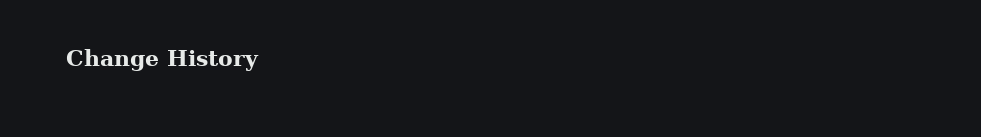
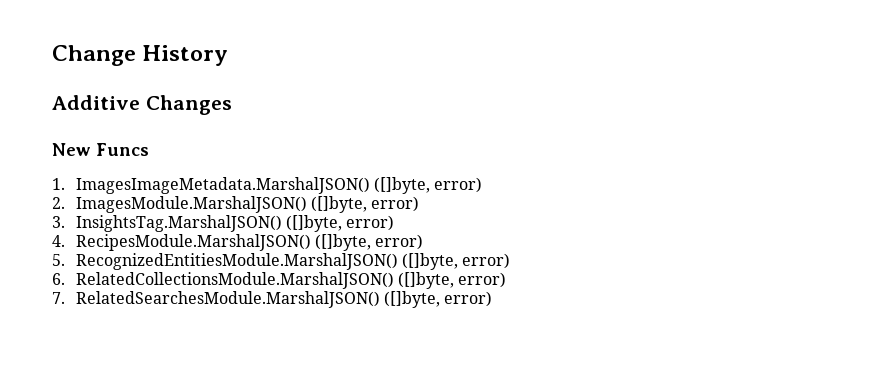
(259, 60) none -> [52,95,232,115] [52,143,149,156] [52,177,483,194] [52,196,420,213] [52,215,395,232] [52,234,424,251] [52,253,511,270] [52,272,507,289] [52,291,493,308] // Additive Changes // New Funcs // 1. ImagesImageMetadata.MarshalJSON() ([]byte, error) // 2. ImagesModule.MarshalJSON() ([]byte, error) // 3. InsightsTag.MarshalJSON() ([]byte, error) // 4. RecipesModule.MarshalJSON() ([]byte, error) // 5. RecognizedEntitiesModule.MarshalJSON() ([]byte, error) // 6. RelatedCollectionsModule.MarshalJSON() ([]byte, error) // 7. RelatedSearchesModule.MarshalJSON() ([]byte, error)

